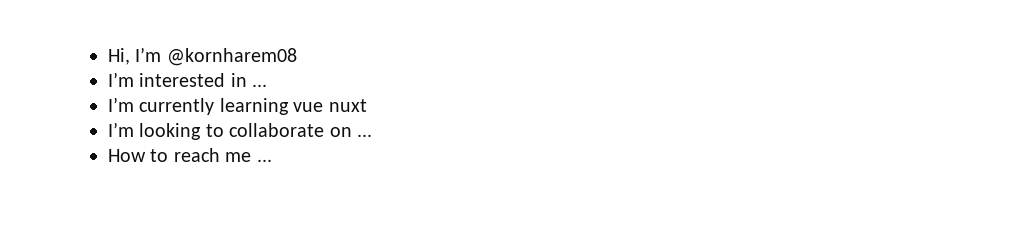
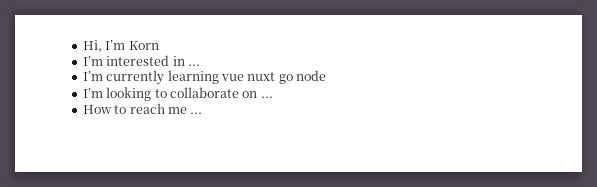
[166,48,297,66] @kornharem08 -> [128,41,159,50] Korn
(367, 105) none -> [278,70,326,84] go node

